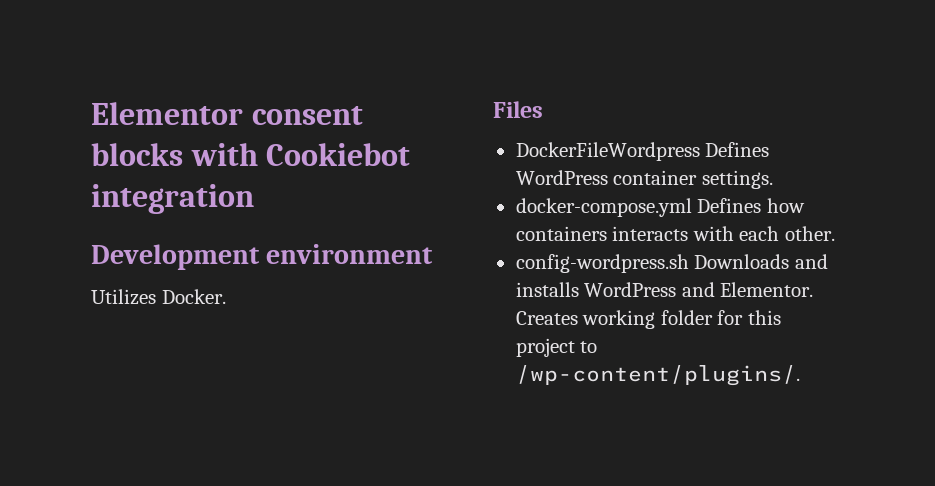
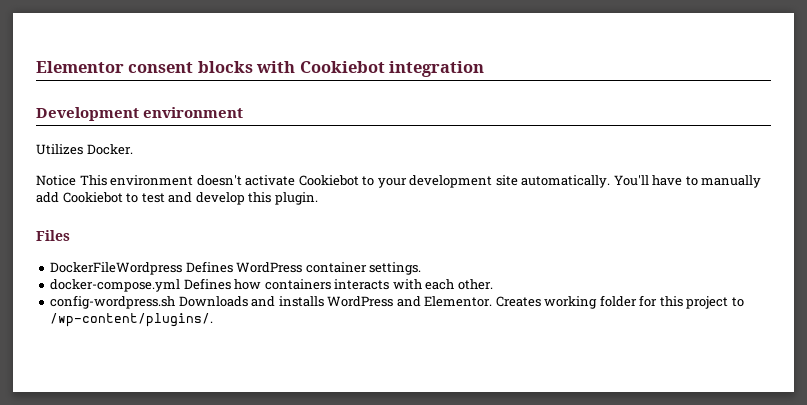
(226, 296) none -> [36,175,762,188] [36,192,318,205] // Notice This environment doesn't activate Cookiebot to your development site automatically. You'll have to manually add Cookiebot to test and develop this plugin.

